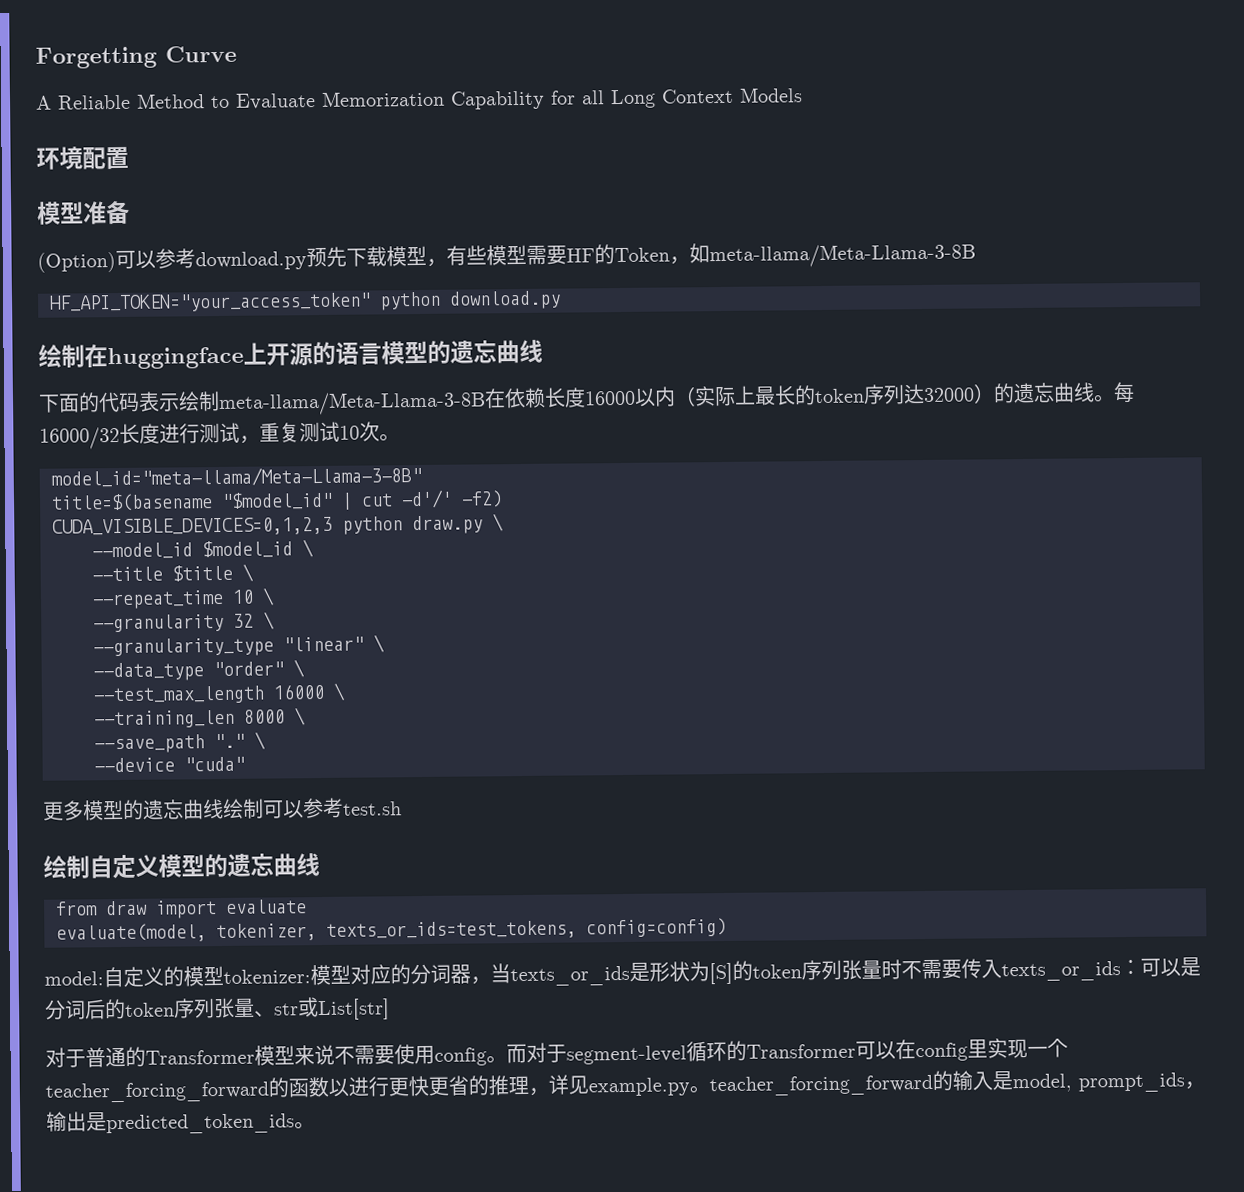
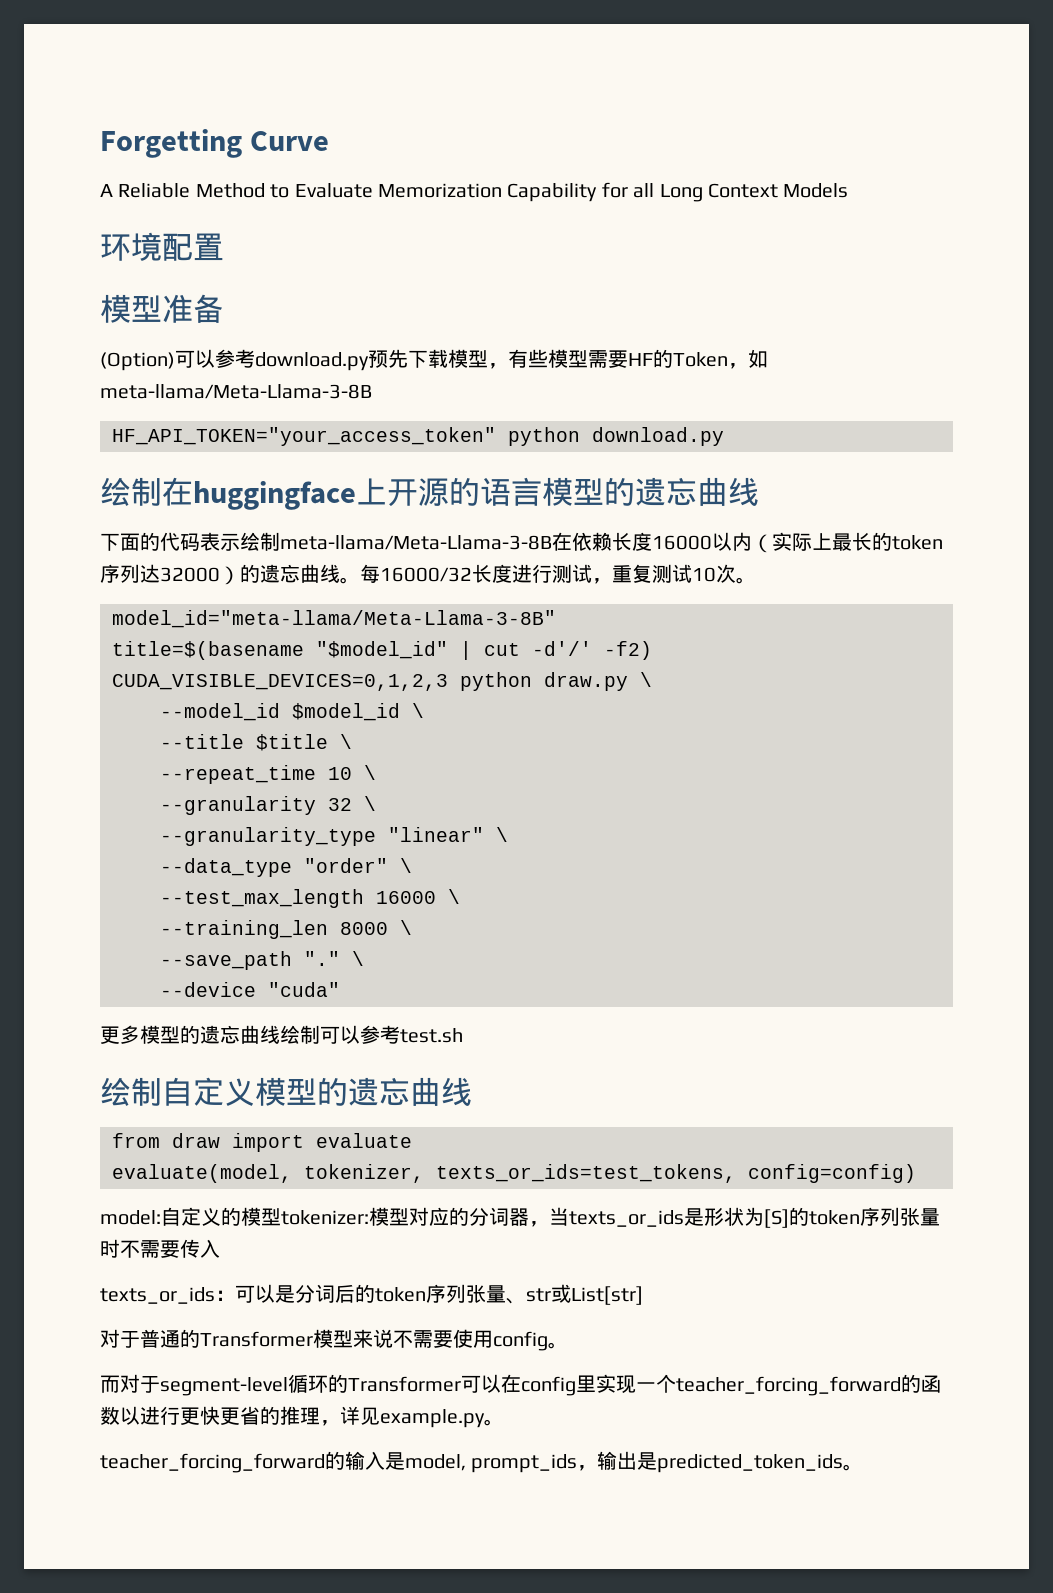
(1002, 969) none -> (220, 1248) //
(507, 1059) none -> (568, 1345) //
(710, 1089) none -> (504, 1422) //

